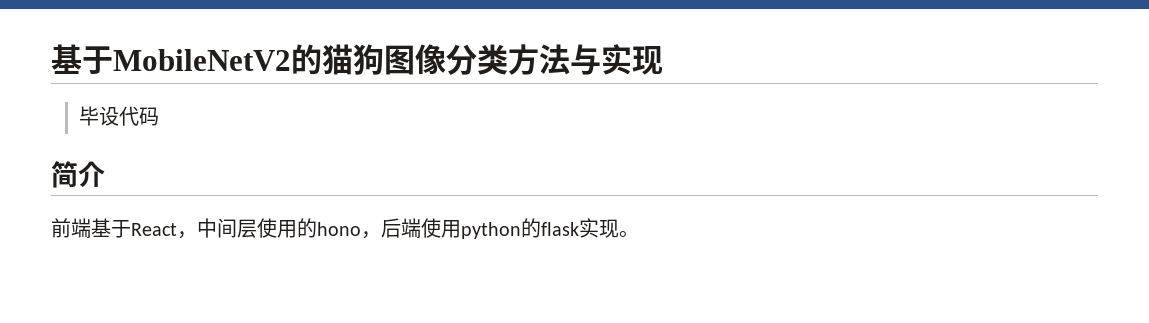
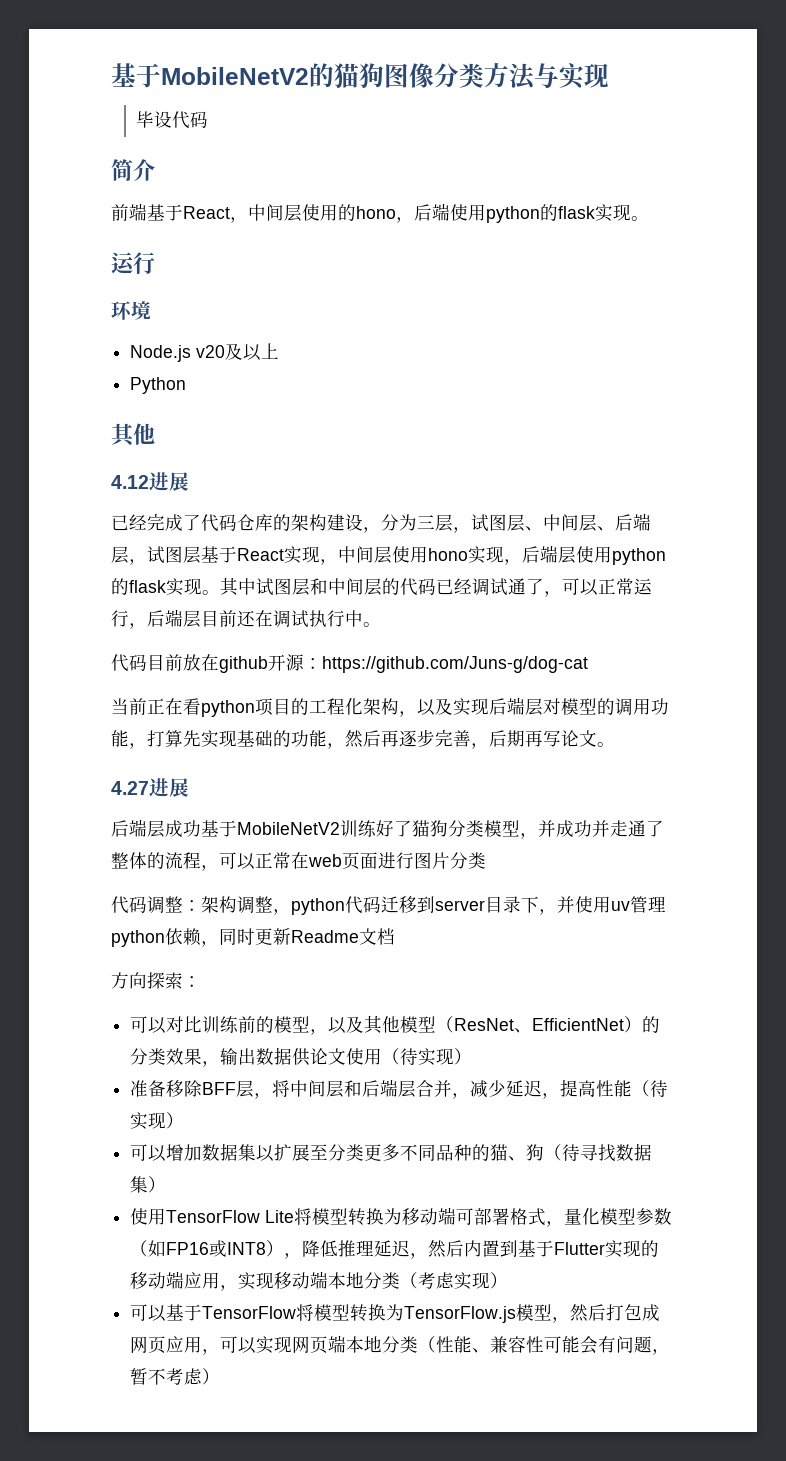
(639, 234) none -> [111,252,155,274] [111,301,151,320] [130,343,280,362] [130,377,187,394] [111,423,155,447] [111,472,189,491] [111,513,651,533] [111,545,666,565] [111,577,652,597] [111,609,381,629] [111,654,588,673] [111,697,669,717] [111,729,615,749] [111,778,189,797] [111,819,664,839] [111,852,486,871] [111,896,666,915] [111,928,395,947] [111,972,201,989] [130,1015,661,1035] [130,1047,473,1067] [130,1079,669,1099] [130,1112,185,1130] [130,1143,653,1162] [130,1176,167,1193] [130,1207,673,1227] [130,1240,660,1259] [130,1271,509,1291] [130,1304,661,1323] [130,1335,671,1355] [130,1368,221,1385] // 运行 // 环境 // Node.js v20及以上 // Python // 其他 // 4.12进展 // 已经完成了代码仓库的架构建设，分为三层，试图层、中间层、后端层，试图层基于React实现，中间层使用hono实现，后端层使用python的flask实现。其中试图层和中间层的代码已经调试通了，可以正常运行，后端层目前还在调试执行中。 // 代码目前放在github开源：https://github.com/Juns-g/dog-cat // 当前正在看python项目的工程化架构，以及实现后端层对模型的调用功能，打算先实现基础的功能，然后再逐步完善，后期再写论文。 // 4.27进展 // 后端层成功基于MobileNetV2训练好了猫狗分类模型，并成功并走通了整体的流程，可以正常在web页面进行图片分类 // 代码调整：架构调整，python代码迁移到server目录下，并使用uv管理python依赖，同时更新Readme文档 // 方向探索： // 可以对比训练前的模型，以及其他模型（ResNet、EfficientNet）的分类效果，输出数据供论文使用（待实现） // 准备移除BFF层，将中间层和后端层合并，减少延迟，提高性能（待实现） // 可以增加数据集以扩展至分类更多不同品种的猫、狗（待寻找数据集） // 使用TensorFlow Lite将模型转换为移动端可部署格式，量化模型参数（如FP16或INT8），降低推理延迟，然后内置到基于Flutter实现的移动端应用，实现移动端本地分类（考虑实现） // 可以基于TensorFlow将模型转换为TensorFlow.js模型，然后打包成网页应用，可以实现网页端本地分类（性能、兼容性可能会有问题，暂不考虑）

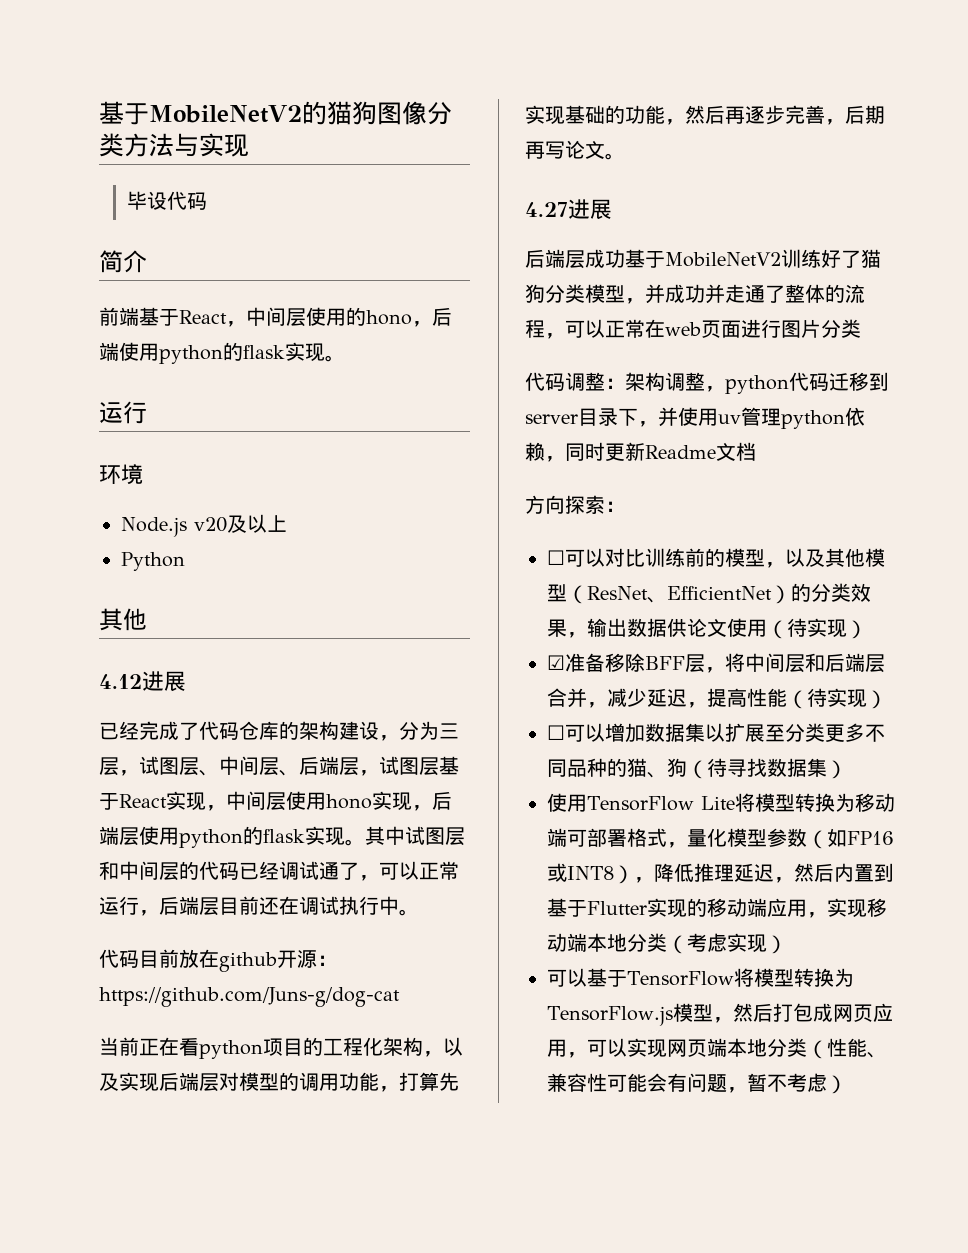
(201, 981) none -> [547,550,565,565] ☐
(473, 1056) none -> [547,655,565,670] ☑
(185, 1120) none -> [547,725,565,740] ☐

